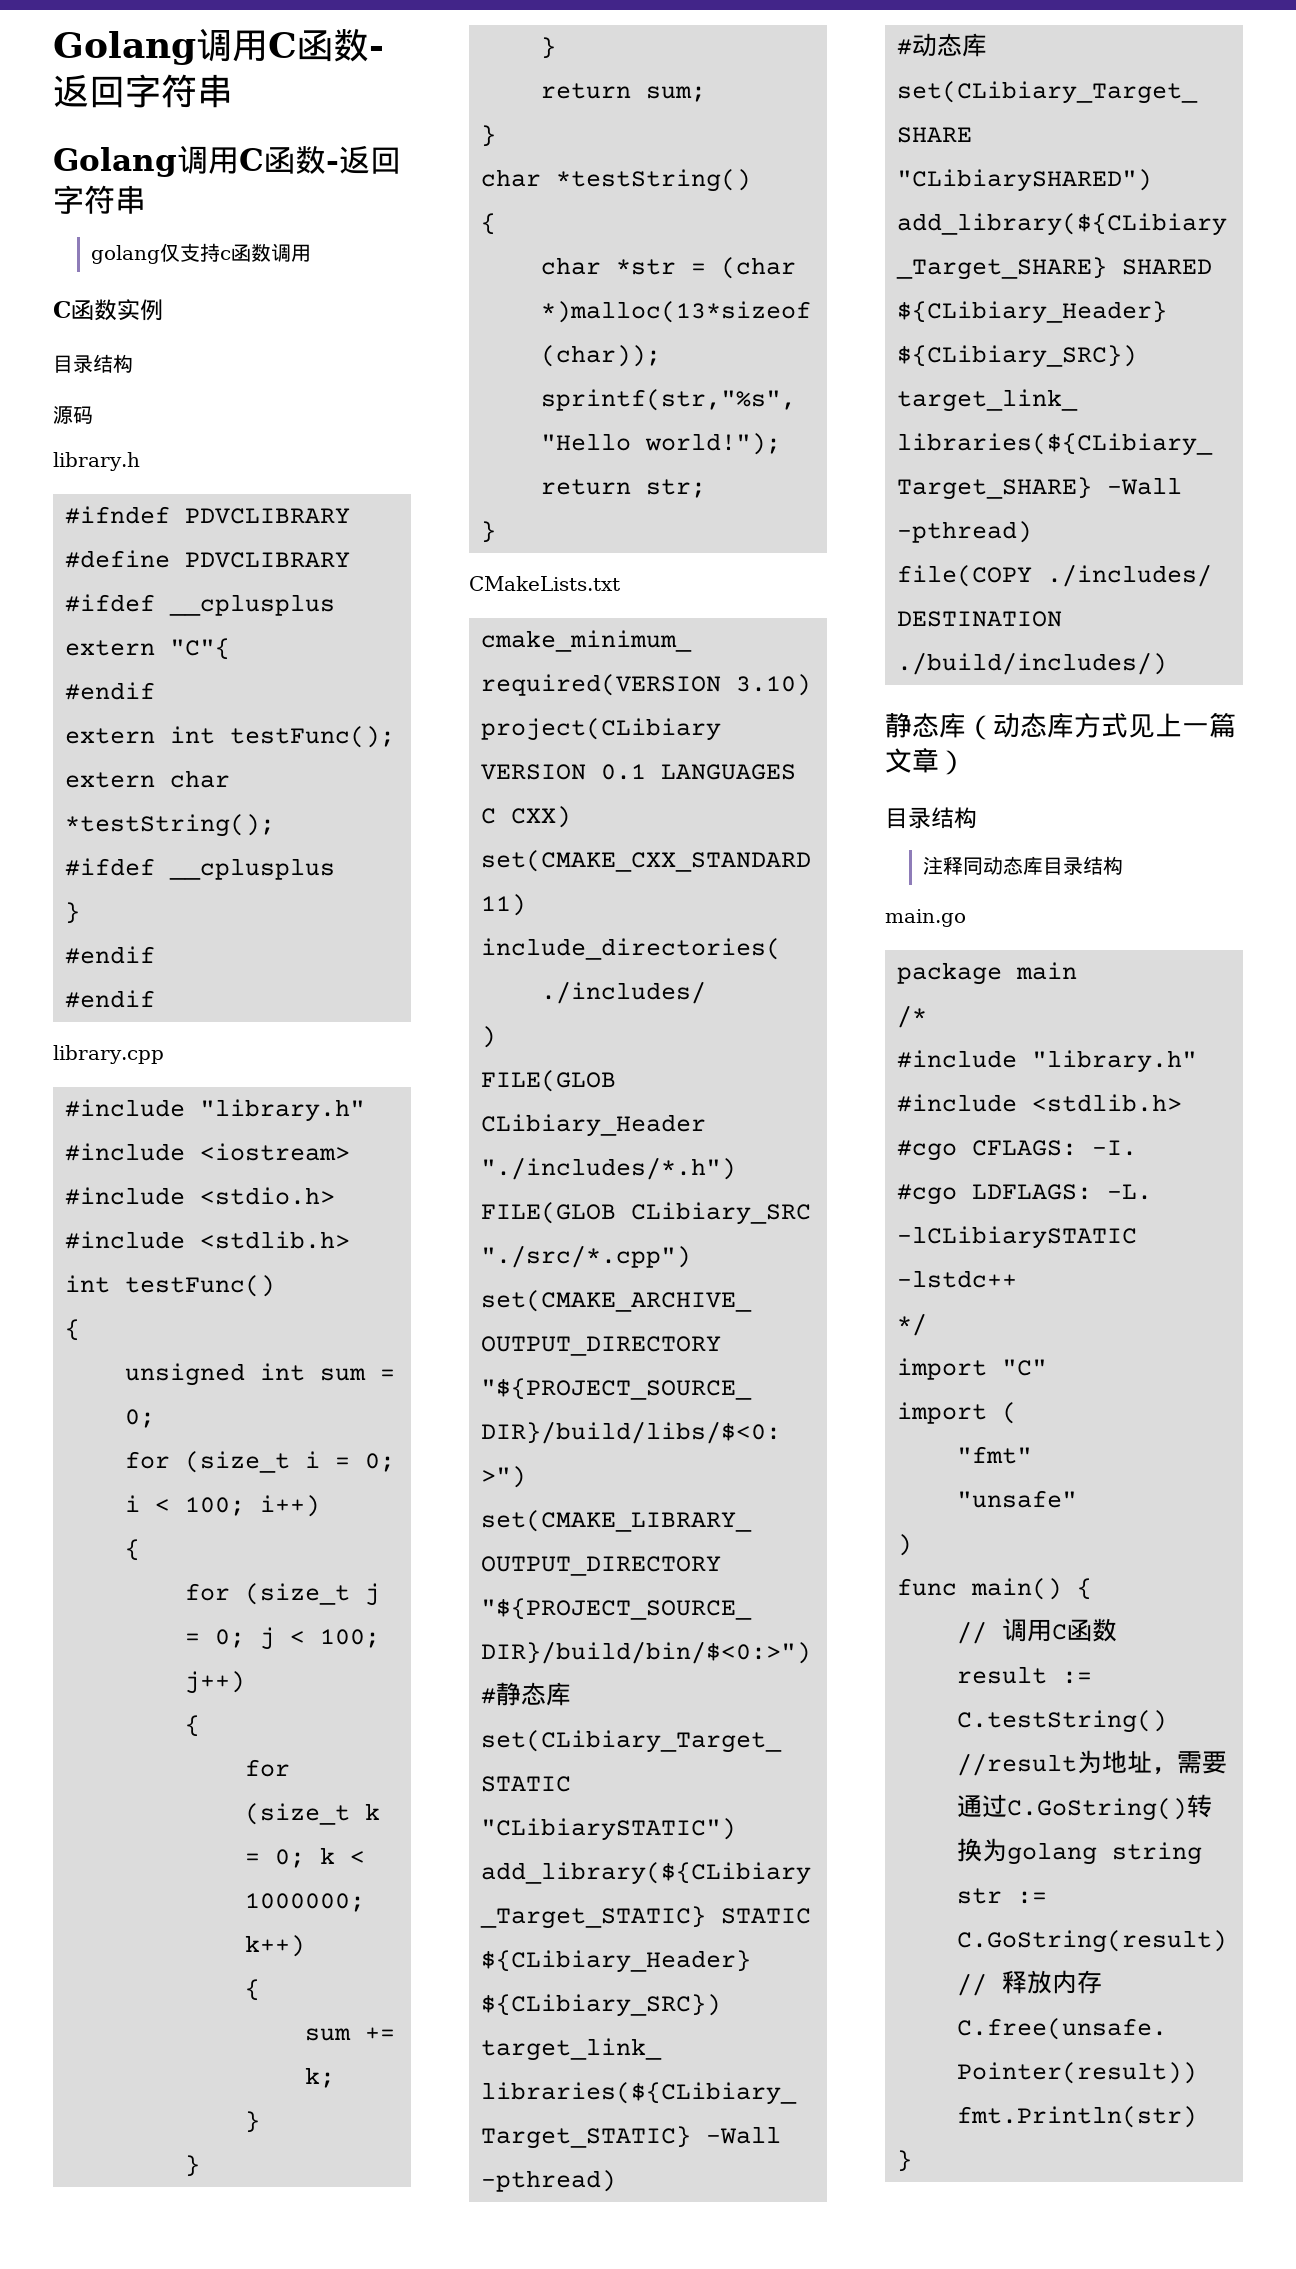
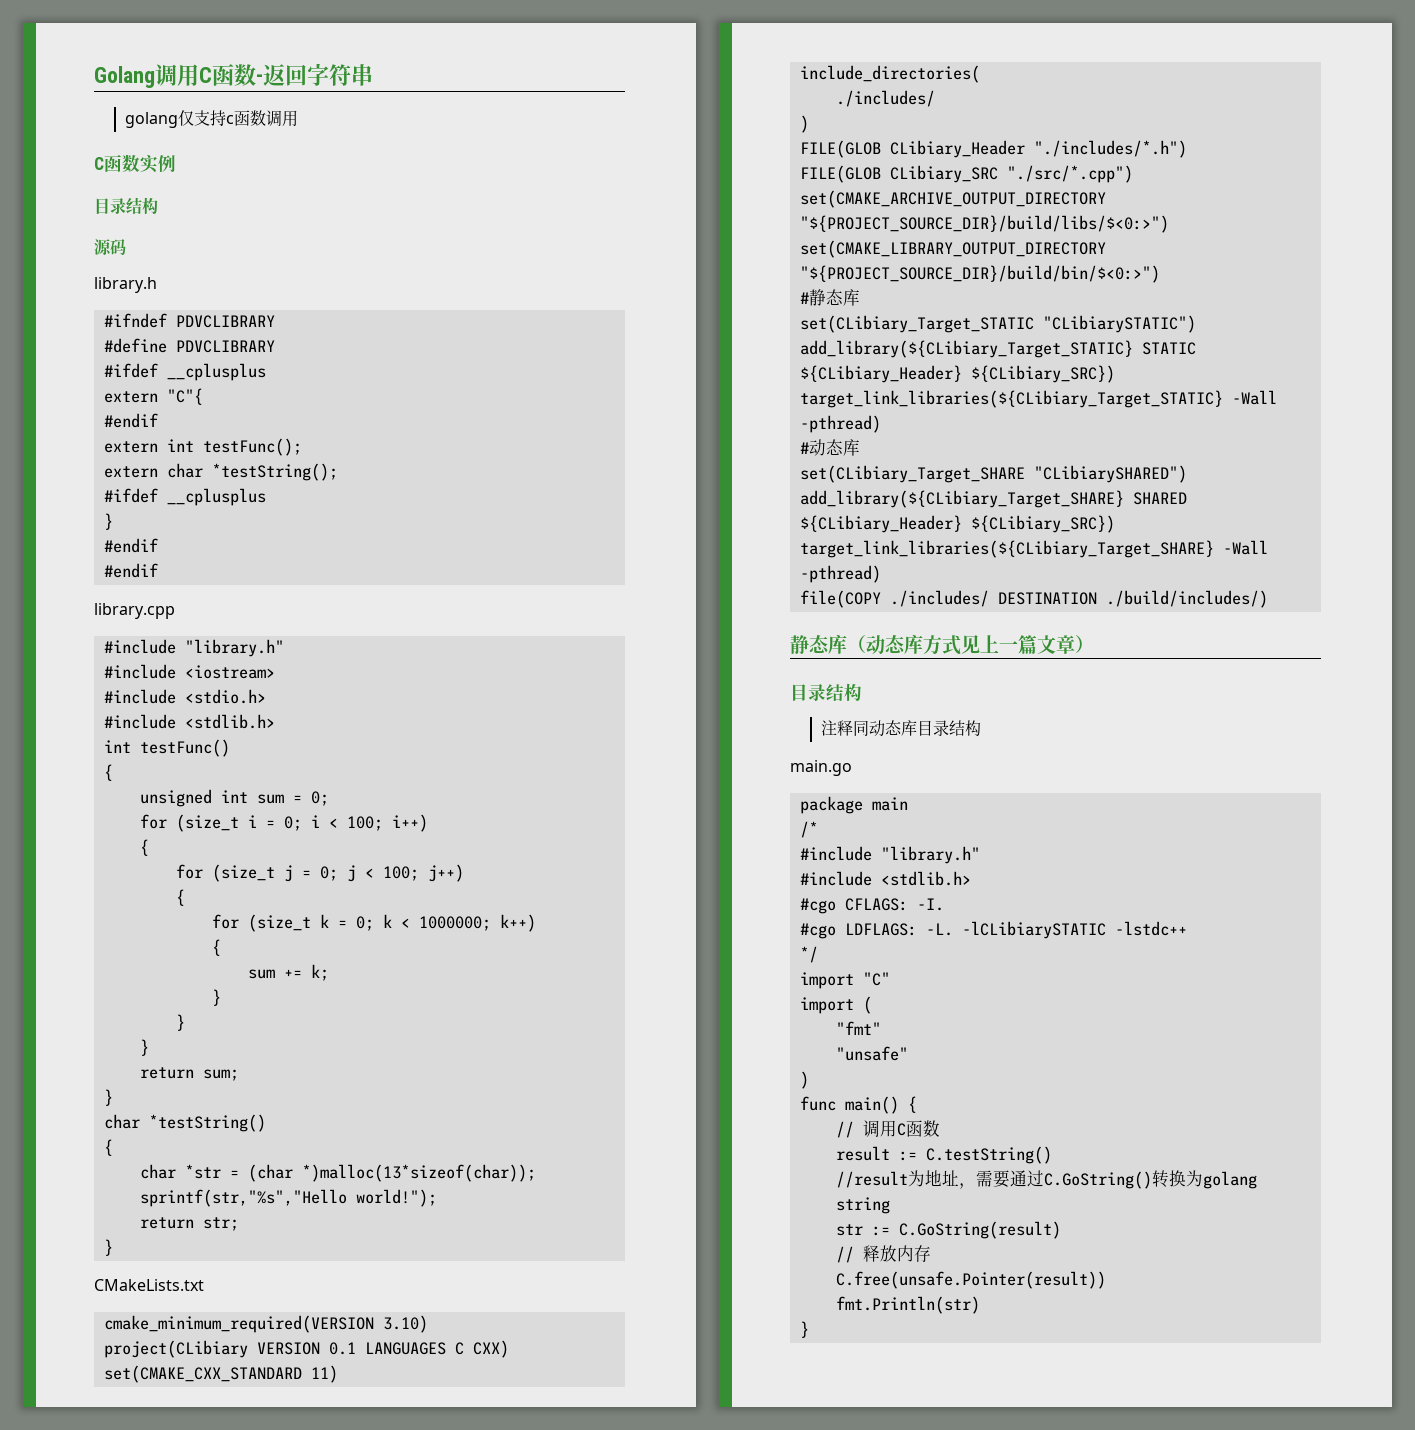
[53,28,384,65] [53,74,233,108] [53,145,401,177] [53,185,146,214] Golang调用C函数-返回字符串 // Golang调用C函数-返回字符串 -> [94,63,373,88] Golang调用C函数-返回字符串

